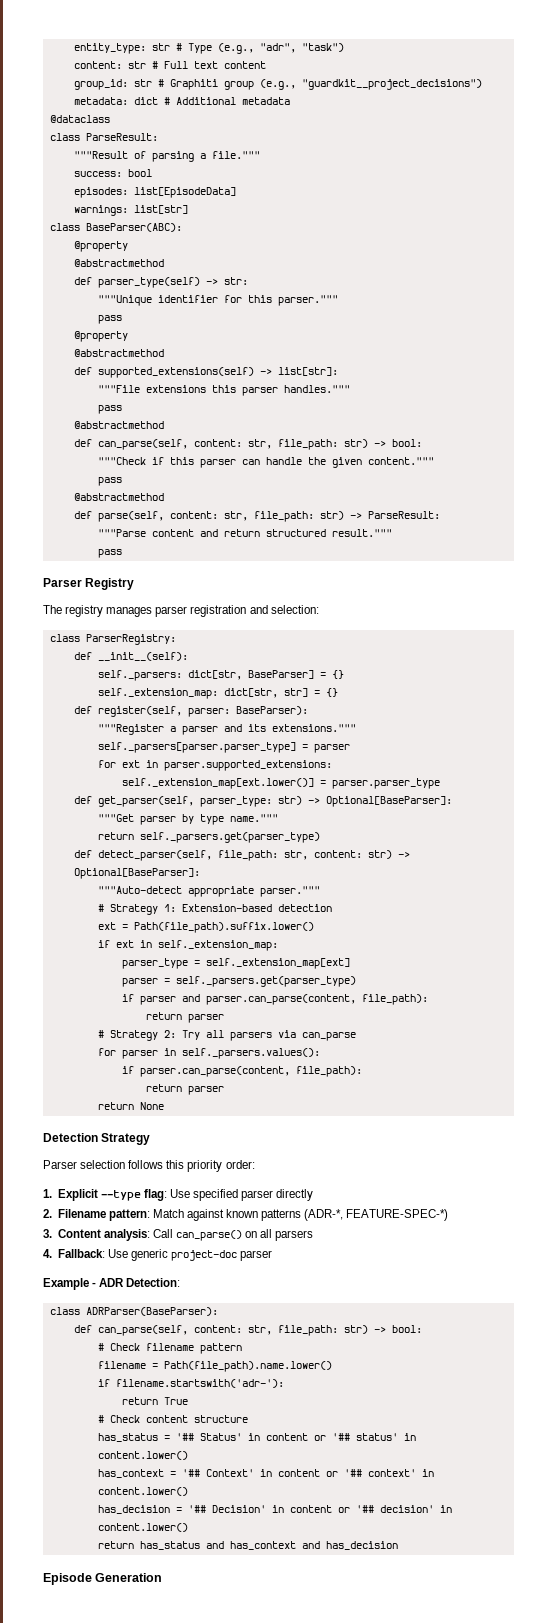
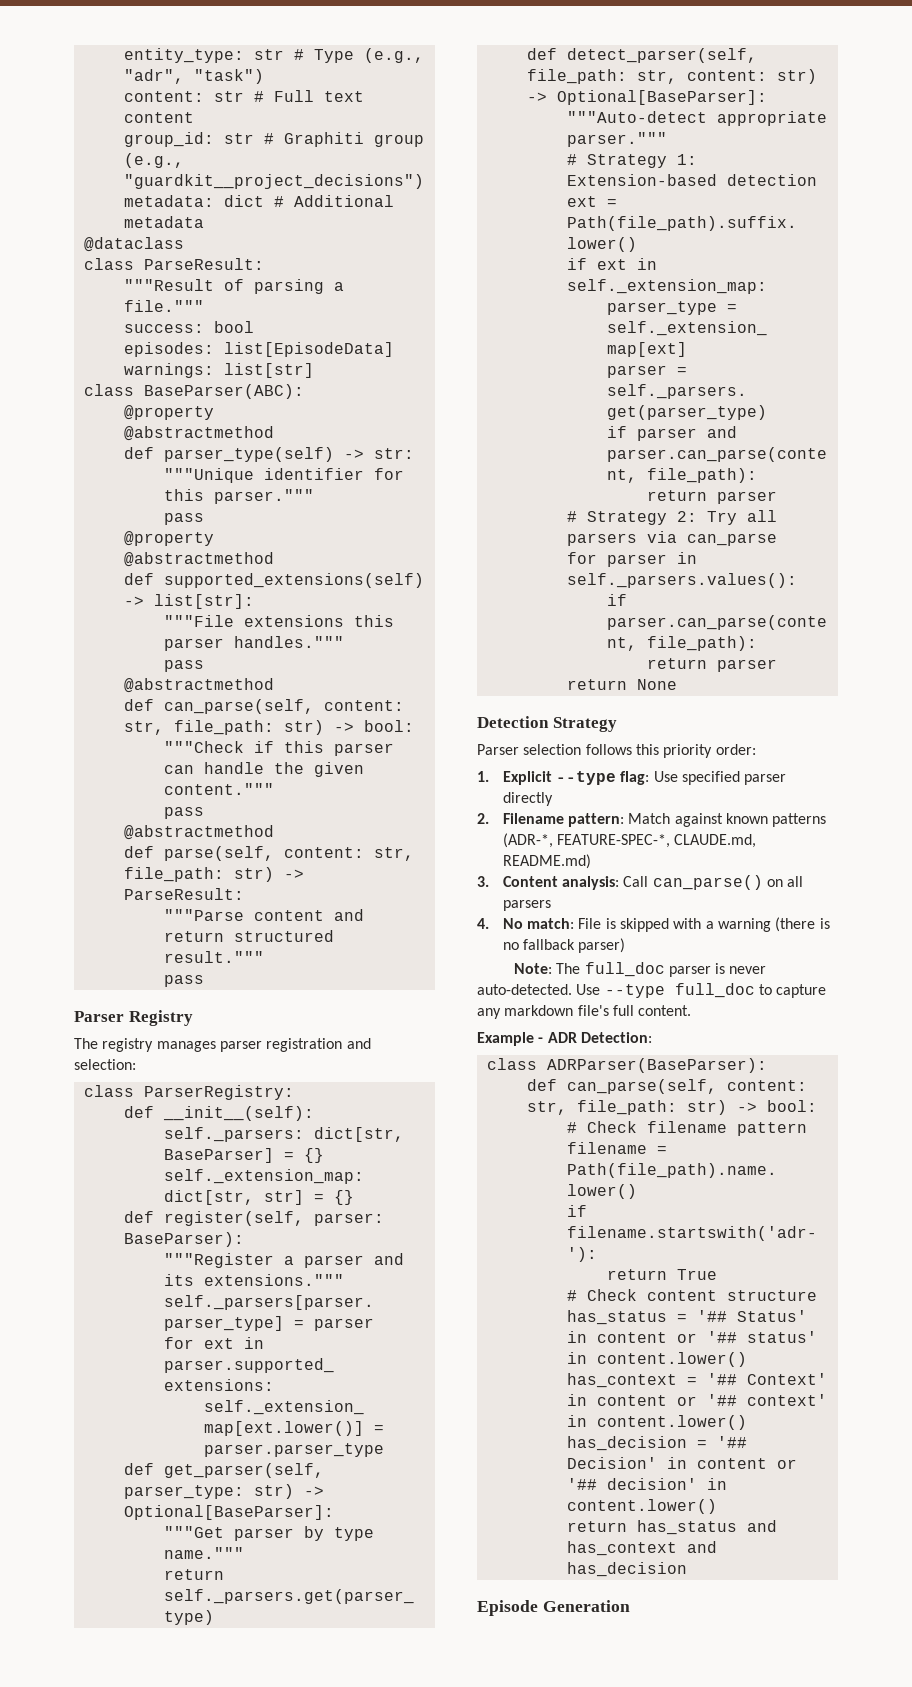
[346,1209,449,1221] FEATURE-SPEC-*) -> [557,834,757,848] [502,854,591,869] FEATURE-SPEC-*, CLAUDE.md, README.md)
[57,1249,273,1261] Fallback: Use generic project-doc parser -> [502,917,830,932] [502,938,626,953] [513,962,767,977] [477,983,827,998] [477,1005,692,1019] No match: File is skipped with a warning (there is no fallback parser) // Note: The full_doc parser is never auto-detected. Use --type full_doc to capture any markdown file's full content.

